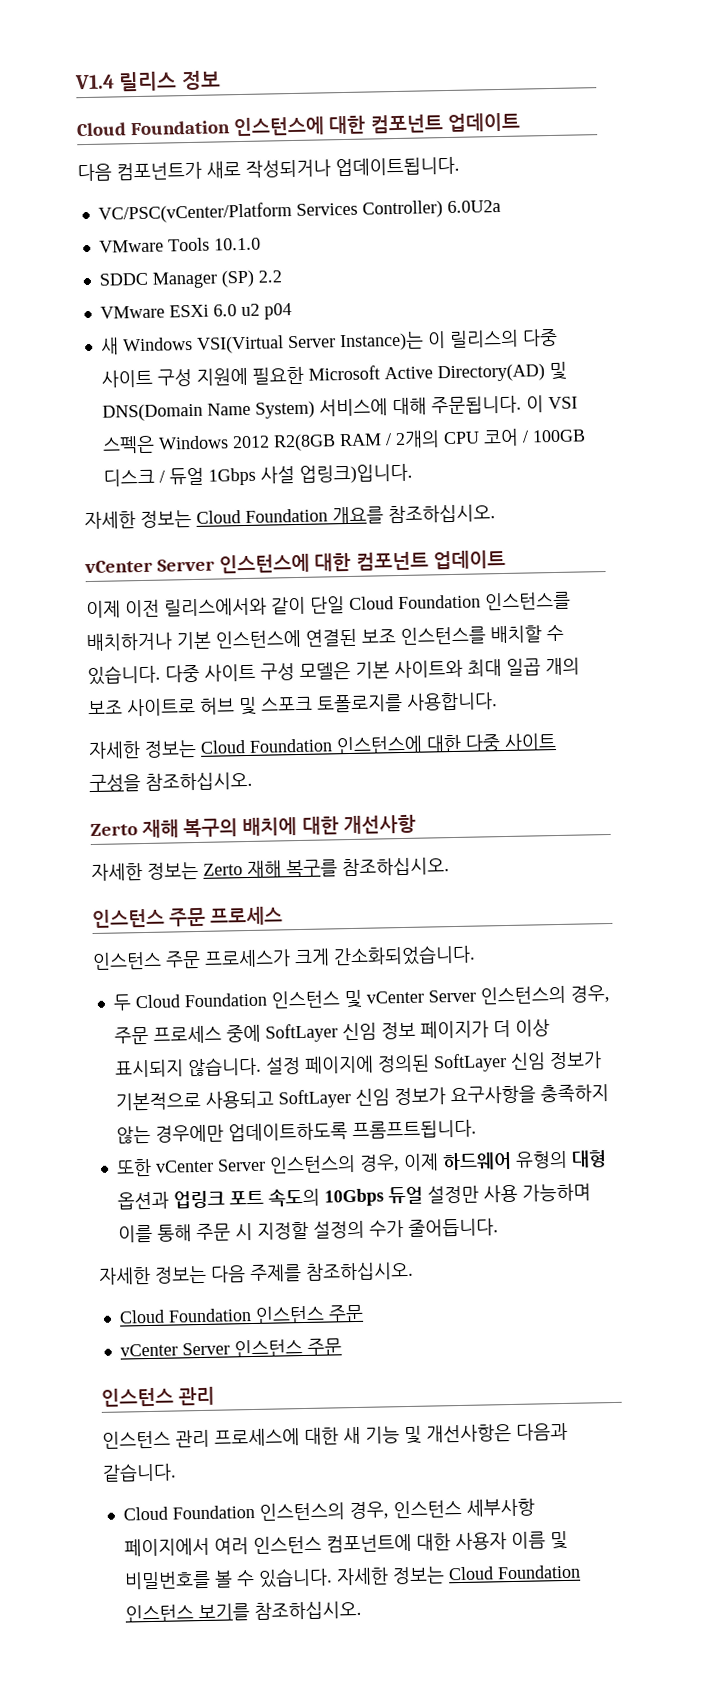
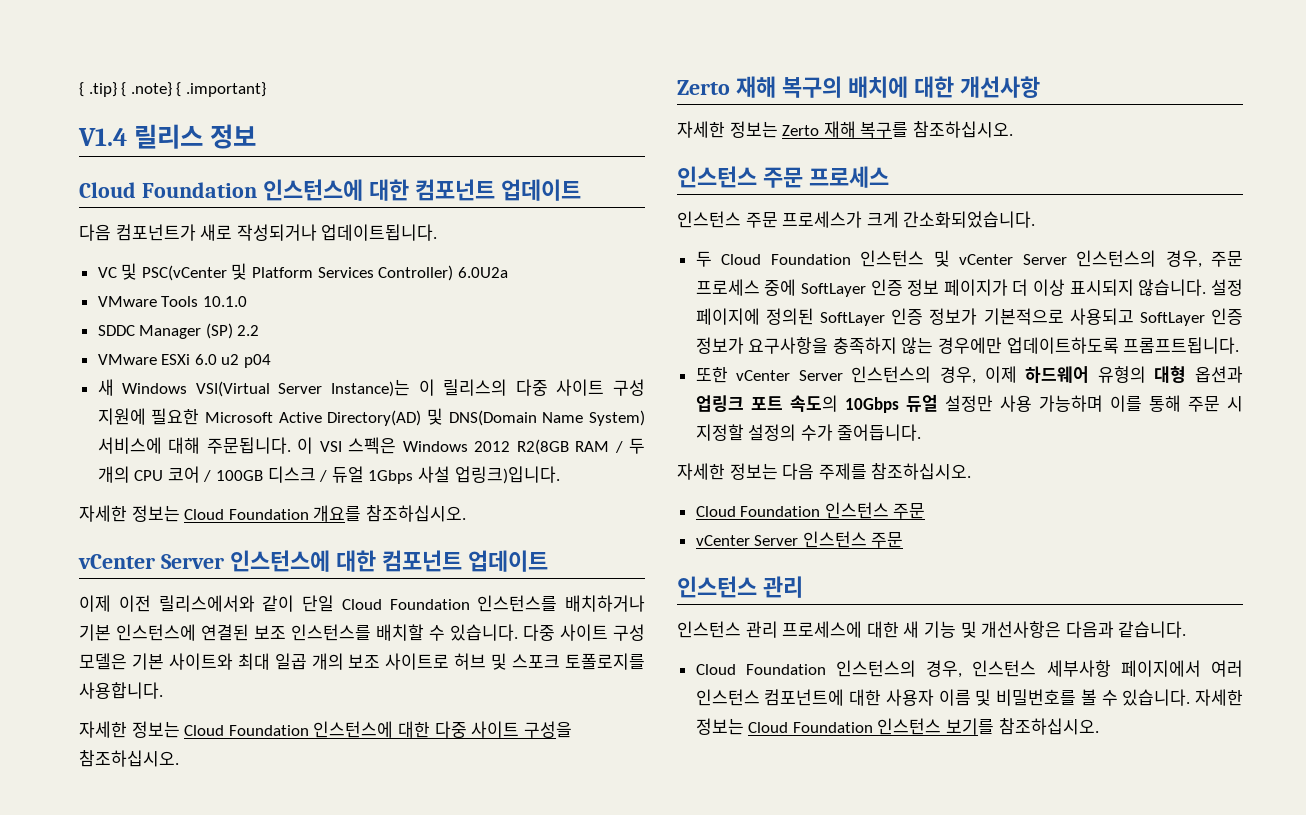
(74, 82) none -> [79,82,266,97] { .tip} { .note} { .important} //
[97,202,292,224] VC/PSC(vCenter/Platform -> [97,263,314,281] VC 및 PSC(vCenter 및 Platform
[394,430,440,449] 2개의 -> [629,438,646,454] [97,466,130,483] 두 개의
[341,1022,377,1041] 신임 -> [870,279,903,296] 인증
[509,1052,546,1070] 신임 -> [891,308,924,325] 인증
[354,1088,390,1106] 신임 -> [1211,308,1243,325] 인증

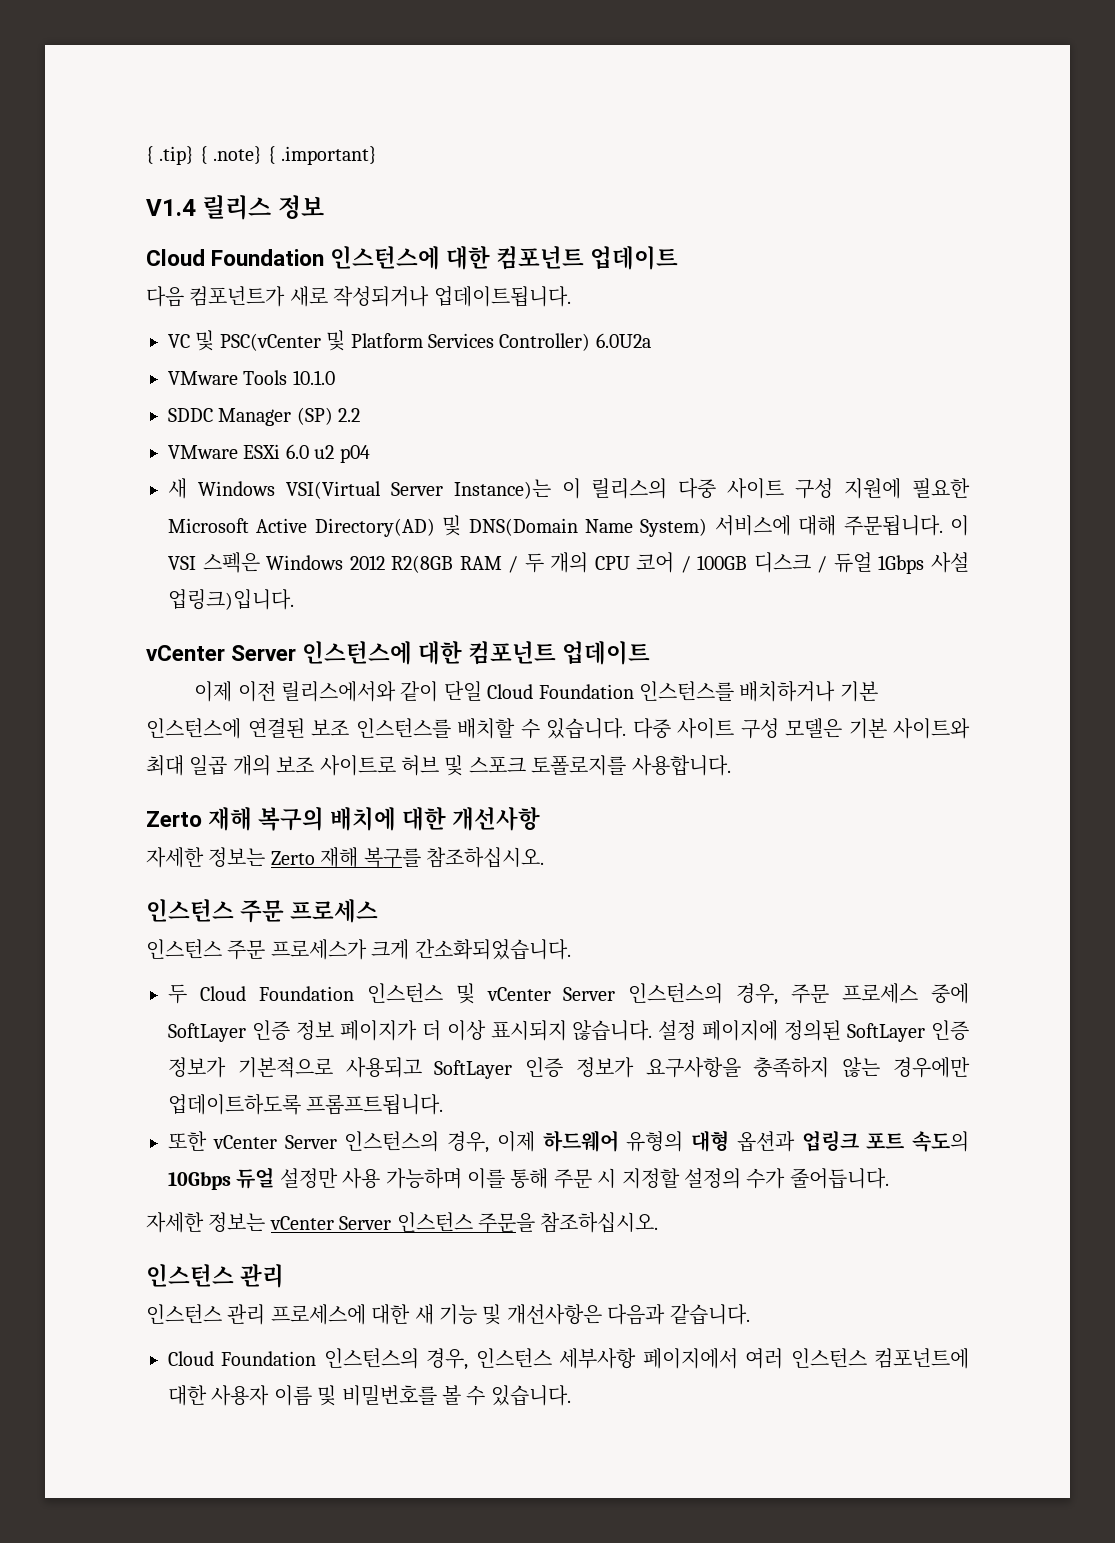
[79,505,466,522] // 자세한 정보는 Cloud Foundation 개요를 참조하십시오. -> (294, 599) none
[79,721,572,738] [79,750,179,767] // 자세한 정보는 Cloud Foundation 인스턴스에 대한 다중 사이트 구성을 참조하십시오. -> (731, 765) none
[782,463,972,480] [695,502,926,519] 다음 주제를 참조하십시오. // Cloud Foundation 인스턴스 주문 // -> (266, 1222) none
[871,532,904,548] 주문 -> [478,1212,659,1233] 주문을 참조하십시오.
[1195,689,1243,706] [695,718,1099,735] 자세한 정보는 Cloud Foundation 인스턴스 보기를 참조하십시오. -> (571, 1395) none

